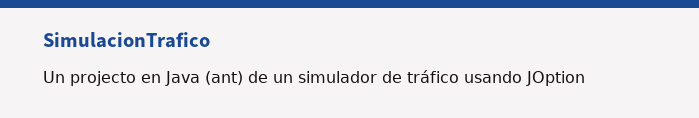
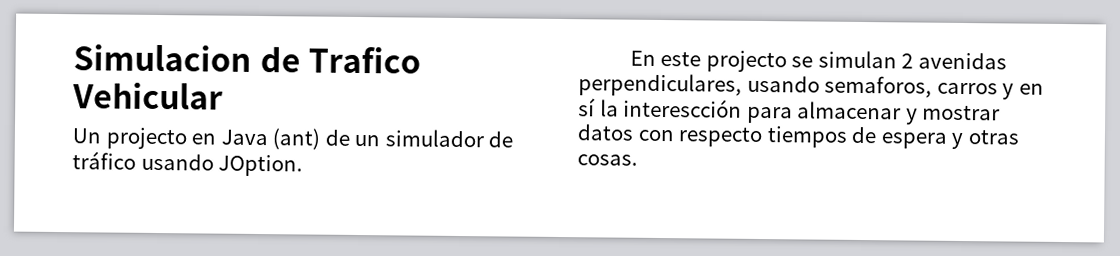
[43,32,210,48] SimulacionTrafico -> [73,44,422,74] [72,82,223,110] Simulacion de Trafico Vehicular
[526,71,585,86] JOption -> [218,154,304,177] [629,50,1007,73] [578,73,1044,100] [578,98,1001,125] [577,124,1020,150] [577,154,638,166] JOption. // En este projecto se simulan 2 avenidas perpendiculares, usando semaforos, carros y en sí la interescción para almacenar y mostrar datos con respecto tiempos de espera y otras cosas.

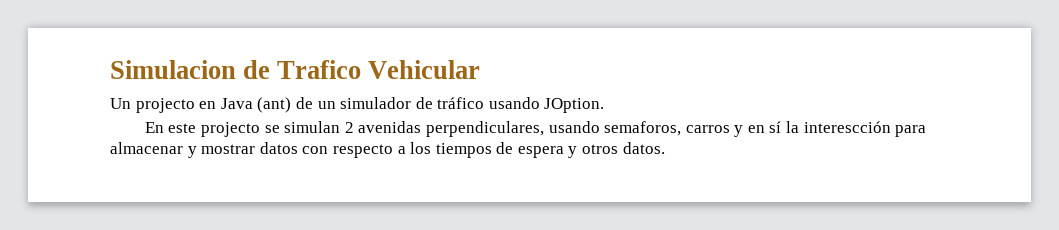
(764, 137) none -> [397,142,432,154] a los
[967,129,1020,145] [577,154,638,166] otras cosas. -> [582,142,665,154] otros datos.

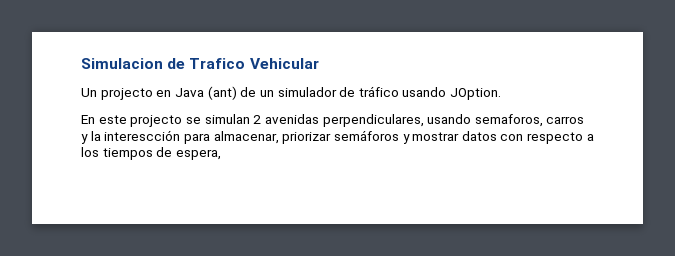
[747,121,782,133] en sí -> (88, 139) none
[110,142,183,154] almacenar -> [213,130,399,144] almacenar, priorizar semáforos
[517,142,665,158] espera y otros datos. -> [175,149,221,160] espera,

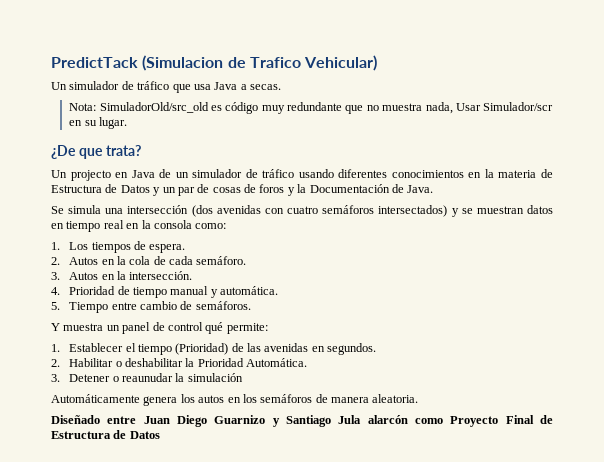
[81,58,319,69] Simulacion de Trafico Vehicular -> [51,55,378,71] [51,81,281,93] [69,102,554,114] [69,117,127,129] [51,145,141,159] PredictTack (Simulacion de Trafico Vehicular) // Un simulador de tráfico que usa Java a secas. // Nota: SimuladorOld/src_old es código muy redundante que no muestra nada, Usar Simulador/scr en su lugar. // ¿De que trata?
[207,86,237,100] (ant) -> (155, 174) none
[450,88,502,100] [81,114,585,127] [81,130,594,144] [81,147,221,160] JOption. // En este projecto se simulan 2 avenidas perpendiculares, usando semaforos, carros y la interescción para almacenar, priorizar semáforos y mostrar datos con respecto a los tiempos de espera, -> [338,169,554,178] [51,184,434,196] [51,205,553,217] [51,220,227,232] [51,241,186,253] [51,256,247,265] [51,271,193,280] [51,286,279,298] [51,301,251,313] [51,322,268,334] [51,343,377,355] [51,358,308,367] [51,373,243,382] [51,394,419,406] [51,415,553,427] [51,430,160,439] diferentes conocimientos en la materia de Estructura de Datos y un par de cosas de foros y la Documentación de Java. // Se simula una intersección (dos avenidas con cuatro semáforos intersectados) y se muestran datos en tiempo real en la consola como: // 1. Los tiempos de espera. // 2. Autos en la cola de cada semáforo. // 3. Autos en la intersección. // 4. Prioridad de tiempo manual y automática. // 5. Tiempo entre cambio de semáforos. // Y muestra un panel de control qué permite: // 1. Establecer el tiempo (Prioridad) de las avenidas en segundos. // 2. Habilitar o deshabilitar la Prioridad Automática. // 3. Detener o reaunudar la simulación // Automáticamente genera los autos en los semáforos de manera aleatoria. // Diseñado entre Juan Diego Guarnizo y Santiago Jula alarcón como Proyecto Final de Estructura de Datos

